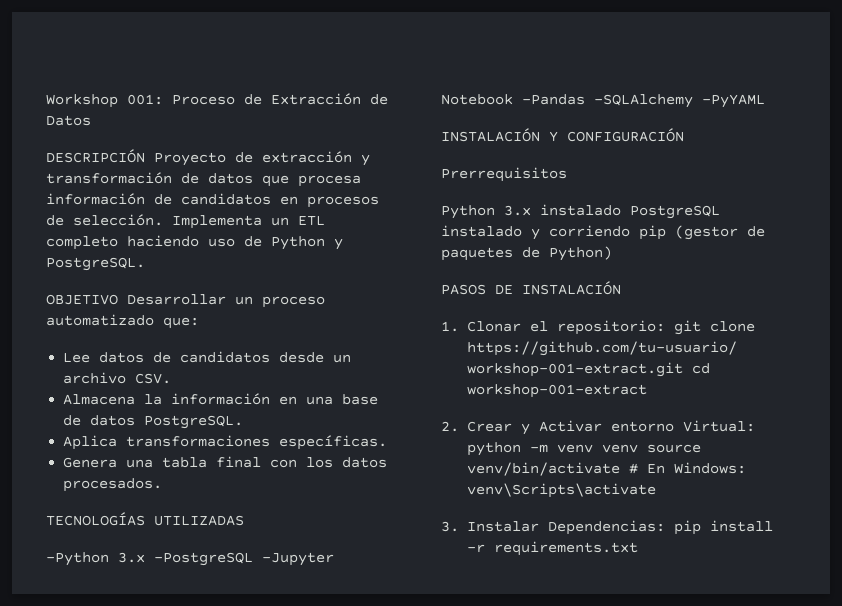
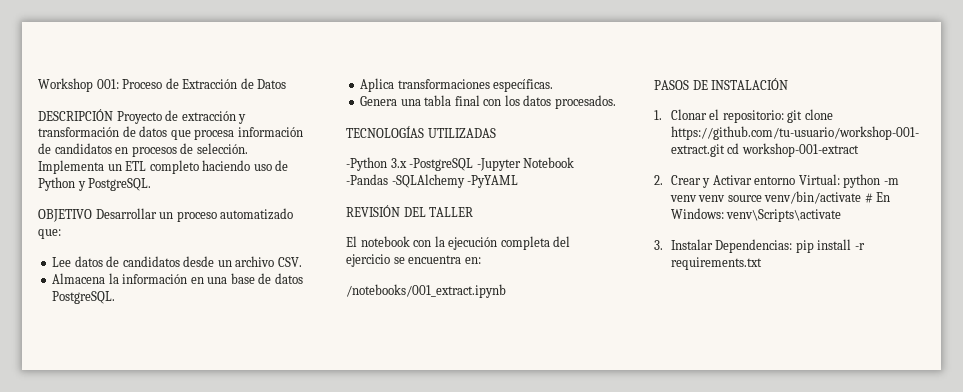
[441,128,684,142] [441,167,567,182] [441,204,720,219] [441,225,765,240] [441,246,612,261] INSTALACIÓN Y CONFIGURACIÓN // Prerrequisitos // Python 3.x instalado PostgreSQL instalado y corriendo pip (gestor de paquetes de Python) -> [346,205,474,217] [346,236,571,250] [346,254,481,267] [346,284,506,298] REVISIÓN DEL TALLER // El notebook con la ejecución completa del ejercicio se encuentra en: // /notebooks/001_extract.ipynb

